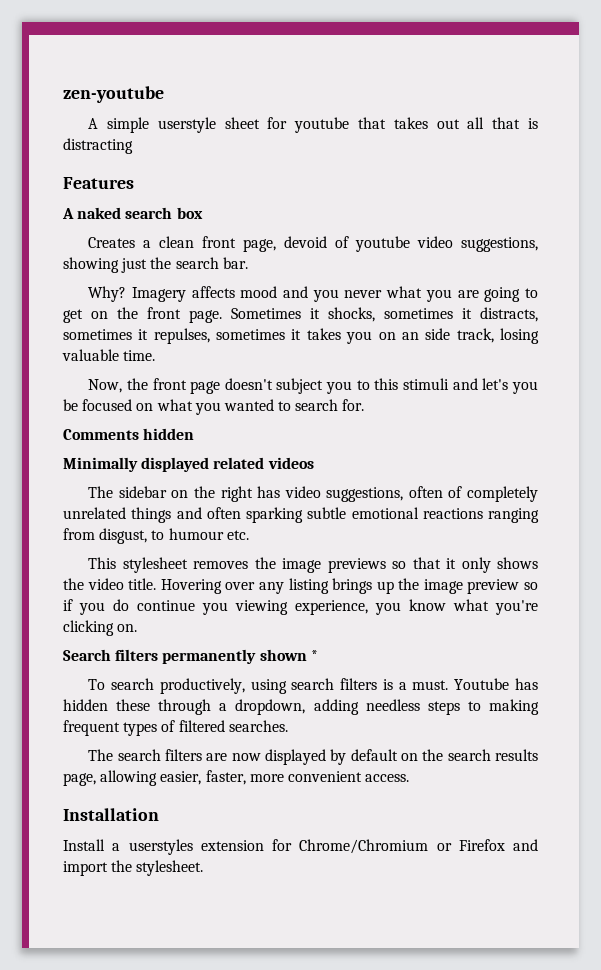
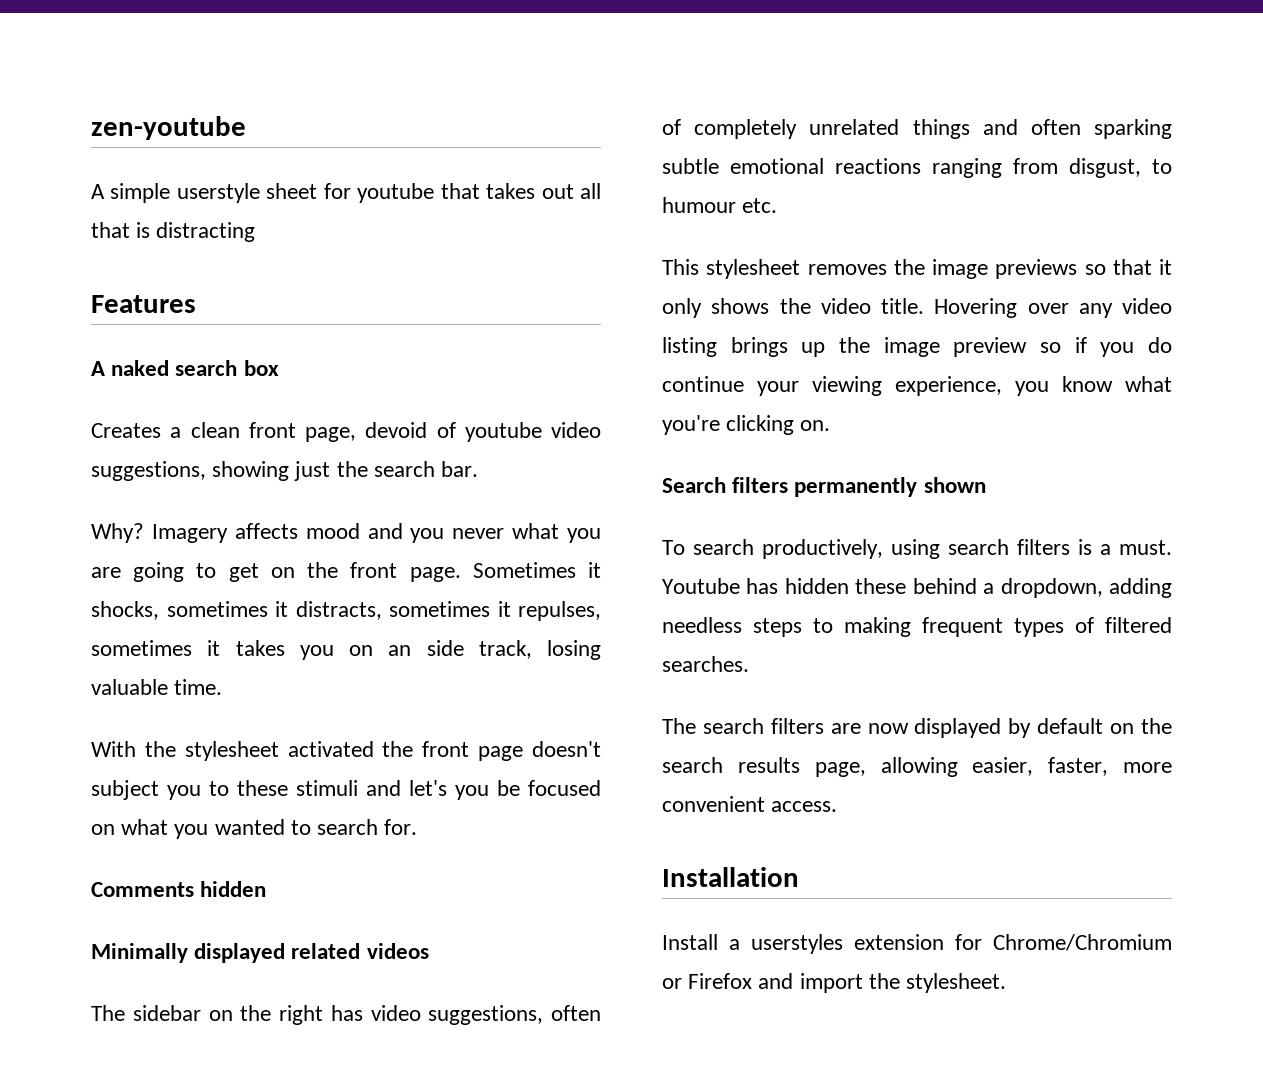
[88,379,123,393] Now, -> [91,741,374,761] With the stylesheet activated
[374,378,399,390] this -> [237,780,288,796] these
(284, 588) none -> [1122,298,1172,314] video
[202,602,228,615] you -> [757,381,799,396] your
[310,650,318,661] * -> (986, 485) none
[158,699,212,715] through -> [912,578,977,594] behind

